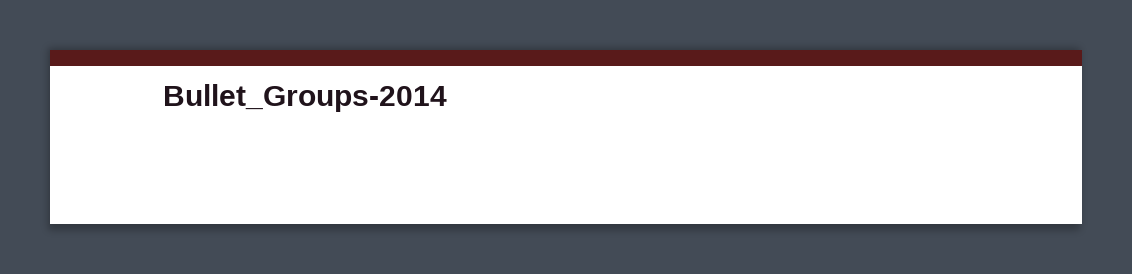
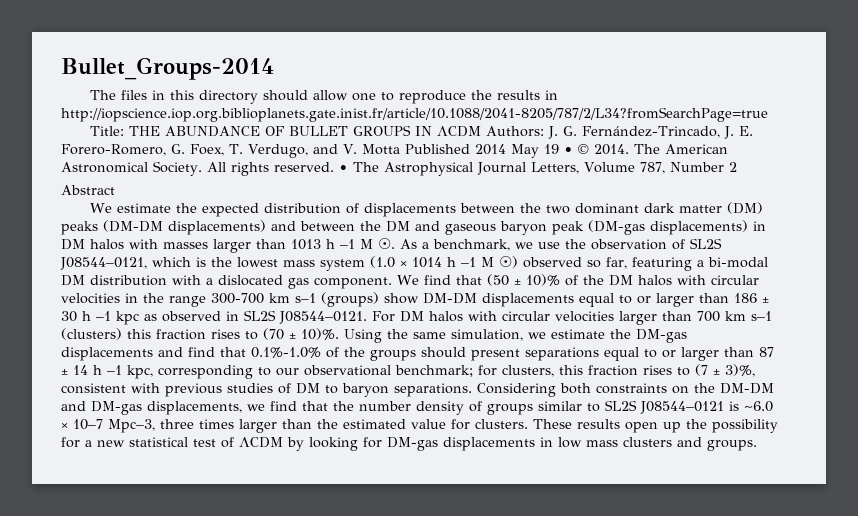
(447, 98) none -> [89,90,558,104] [61,107,768,122] [89,125,753,139] [61,144,728,158] [61,161,737,176] [61,185,115,195] [89,202,763,217] [61,220,766,235] [61,238,722,253] [60,256,768,271] [61,274,759,289] [61,292,769,307] [61,310,772,325] [61,328,687,343] [61,347,774,361] [61,364,755,379] [61,383,774,397] [61,400,773,415] [61,419,778,433] [61,437,757,451] // The files in this directory should allow one to reproduce the results in http://iopscience.iop.org.biblioplanets.gate.inist.fr/article/10.1088/2041-8205/787/2/L34?fromSearchPage=true // Title: THE ABUNDANCE OF BULLET GROUPS IN ΛCDM Authors: J. G. Fernández-Trincado, J. E. Forero-Romero, G. Foex, T. Verdugo, and V. Motta Published 2014 May 19 • © 2014. The American Astronomical Society. All rights reserved. • The Astrophysical Journal Letters, Volume 787, Number 2 // Abstract // We estimate the expected distribution of displacements between the two dominant dark matter (DM) peaks (DM-DM displacements) and between the DM and gaseous baryon peak (DM-gas displacements) in DM halos with masses larger than 1013 h –1 M ☉. As a benchmark, we use the observation of SL2S J08544–0121, which is the lowest mass system (1.0 × 1014 h –1 M ☉) observed so far, featuring a bi-modal DM distribution with a dislocated gas component. We find that (50 ± 10)% of the DM halos with circular velocities in the range 300-700 km s–1 (groups) show DM-DM displacements equal to or larger than 186 ± 30 h –1 kpc as observed in SL2S J08544–0121. For DM halos with circular velocities larger than 700 km s–1 (clusters) this fraction rises to (70 ± 10)%. Using the same simulation, we estimate the DM-gas displacements and find that 0.1%-1.0% of the groups should present separations equal to or larger than 87 ± 14 h –1 kpc, corresponding to our observational benchmark; for clusters, this fraction rises to (7 ± 3)%, consistent with previous studies of DM to baryon separations. Considering both constraints on the DM-DM and DM-gas displacements, we find that the number density of groups similar to SL2S J08544–0121 is ~6.0 × 10–7 Mpc–3, three times larger than the estimated value for clusters. These results open up the possibility for a new statistical test of ΛCDM by looking for DM-gas displacements in low mass clusters and groups.

